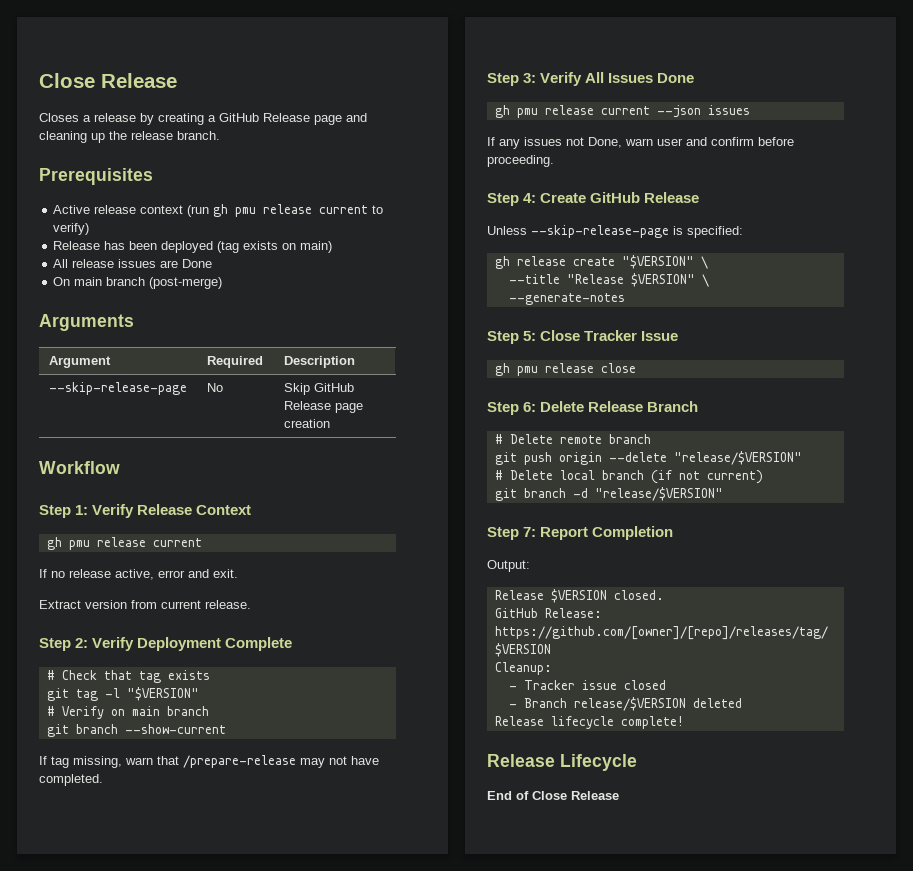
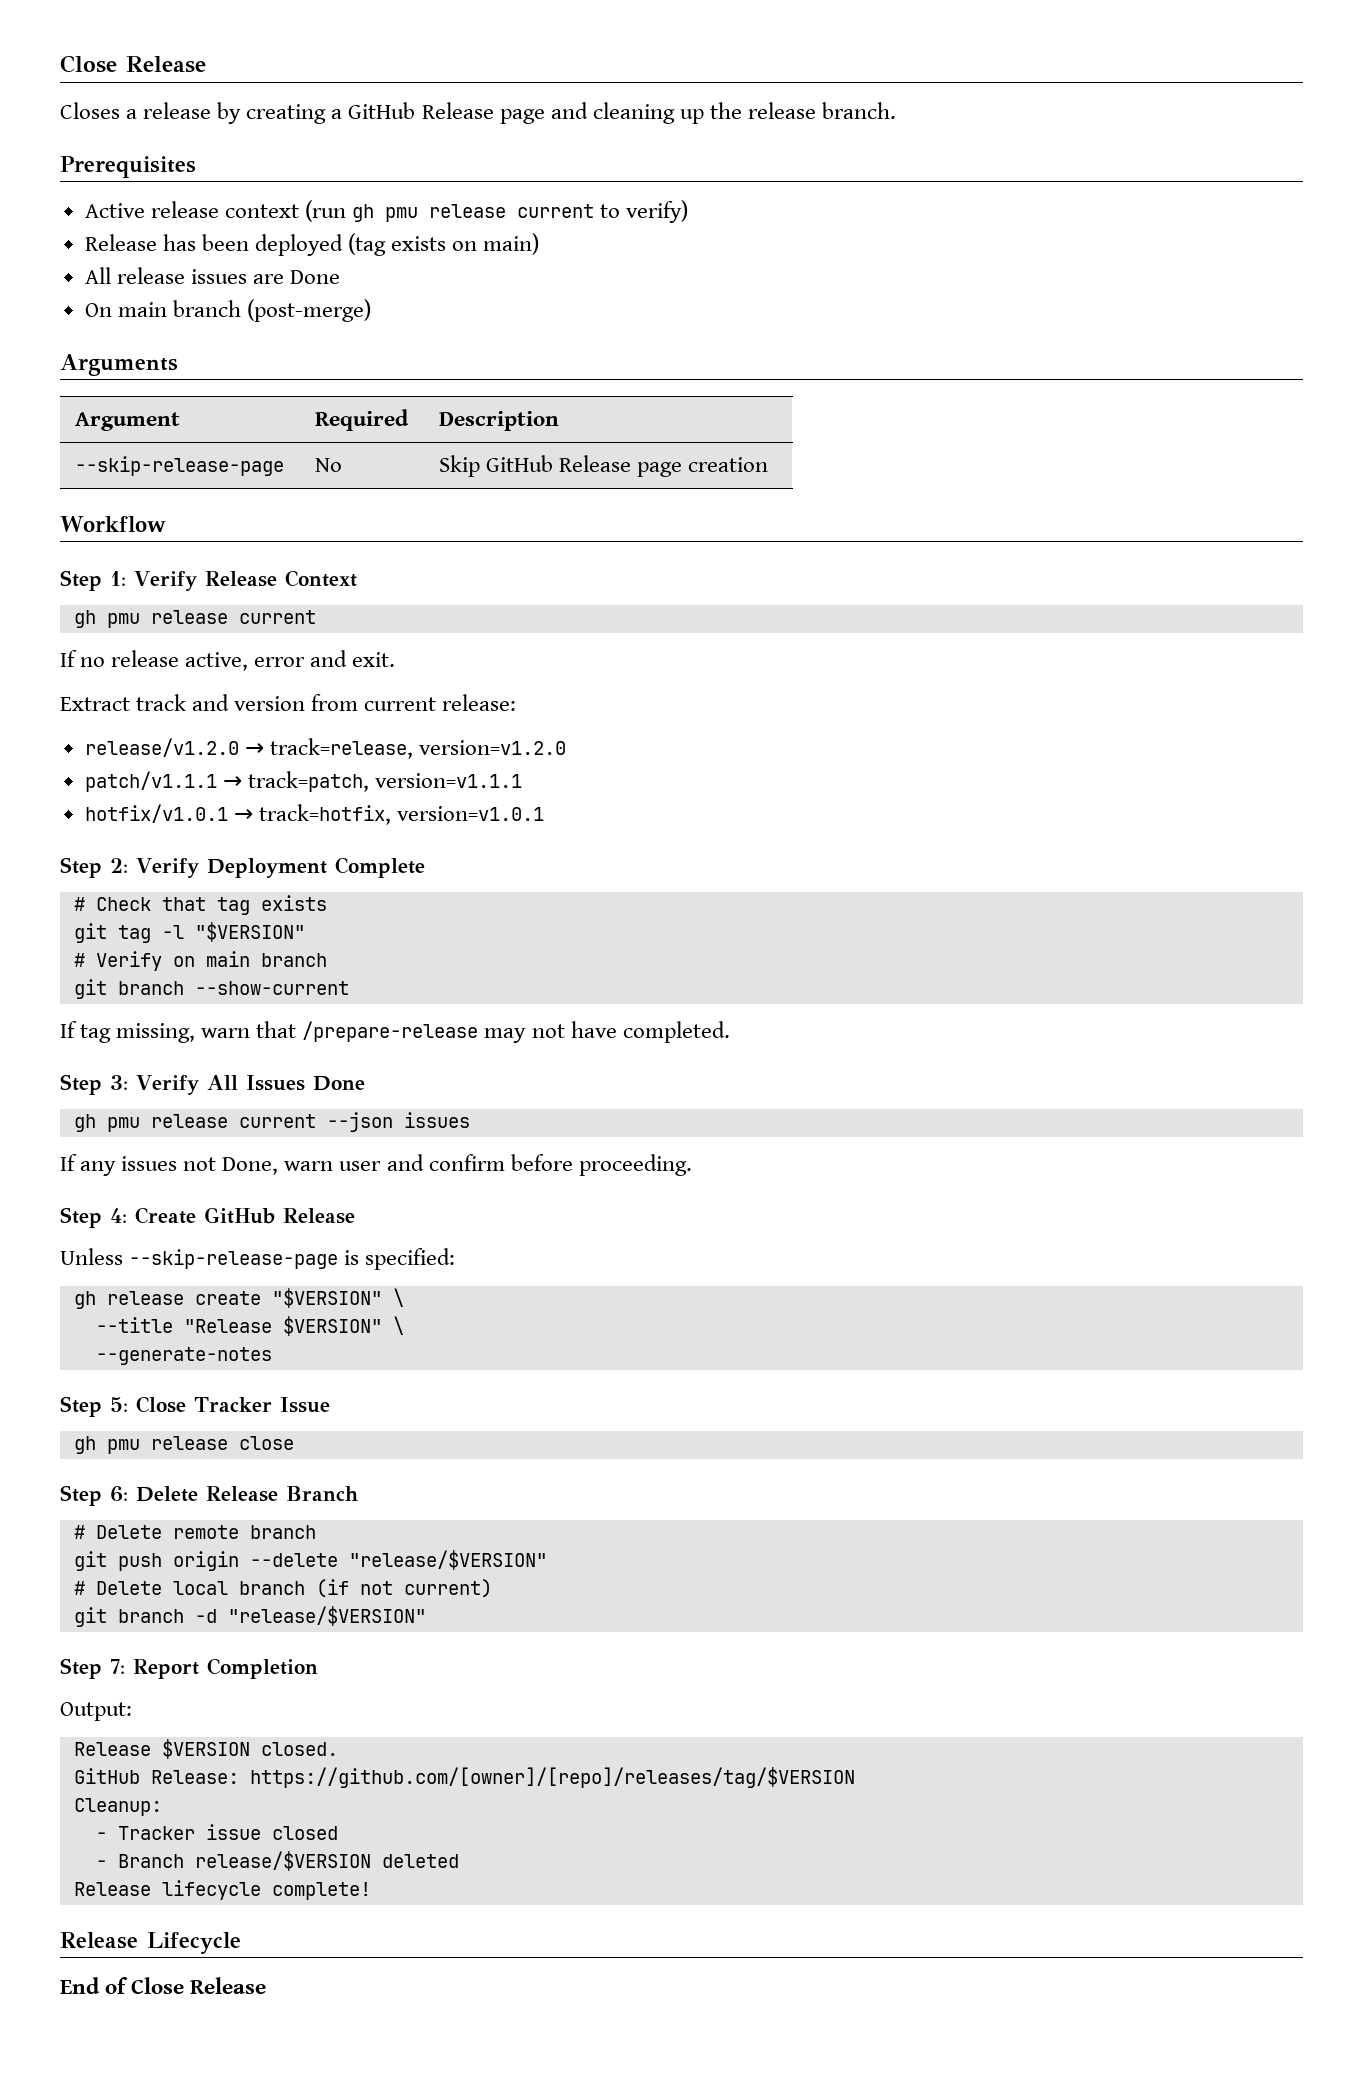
(81, 604) none -> [136,694,230,711] track and
[205,600,251,609] release. -> [442,694,517,711] [84,738,566,759] [84,771,522,792] [84,804,544,825] release: // release/v1.2.0 → track=release, version=v1.2.0 // patch/v1.1.1 → track=patch, version=v1.1.1 // hotfix/v1.0.1 → track=hotfix, version=v1.0.1

